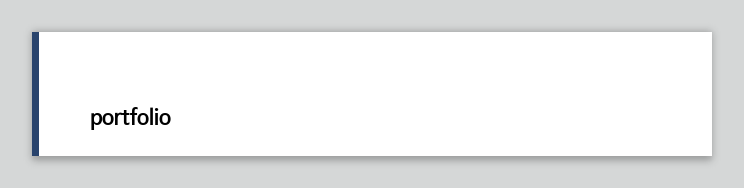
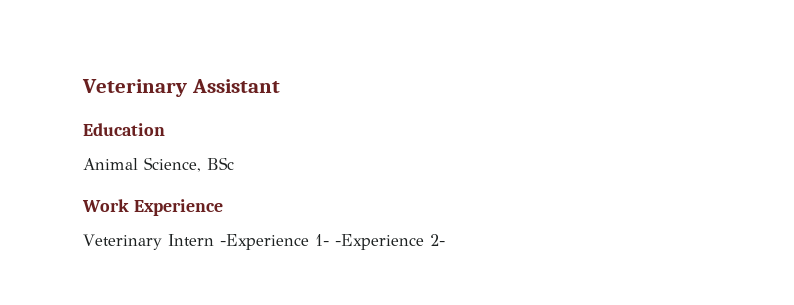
[90,107,171,130] portfolio -> [82,79,280,97] [83,123,165,136] [83,157,234,172] [82,199,223,216] [83,234,445,250] Veterinary Assistant // Education // Animal Science, BSc // Work Experience // Veterinary Intern -Experience 1- -Experience 2-

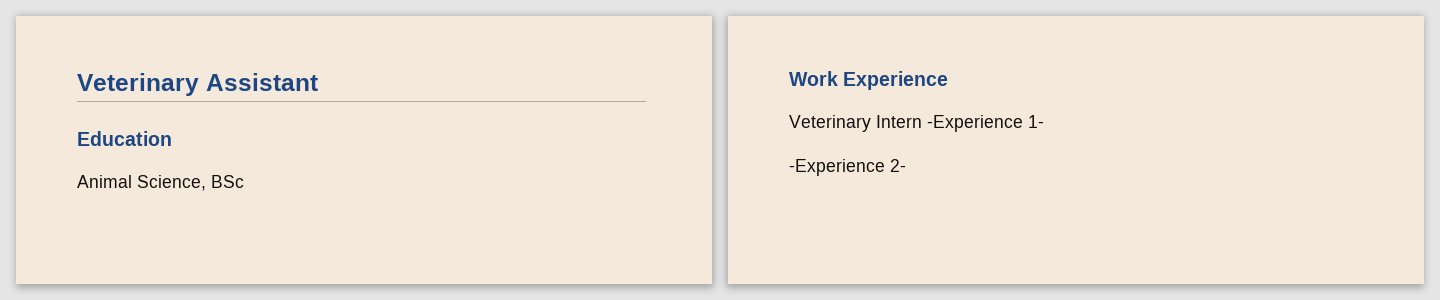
(329, 240) none -> (1044, 121) //

